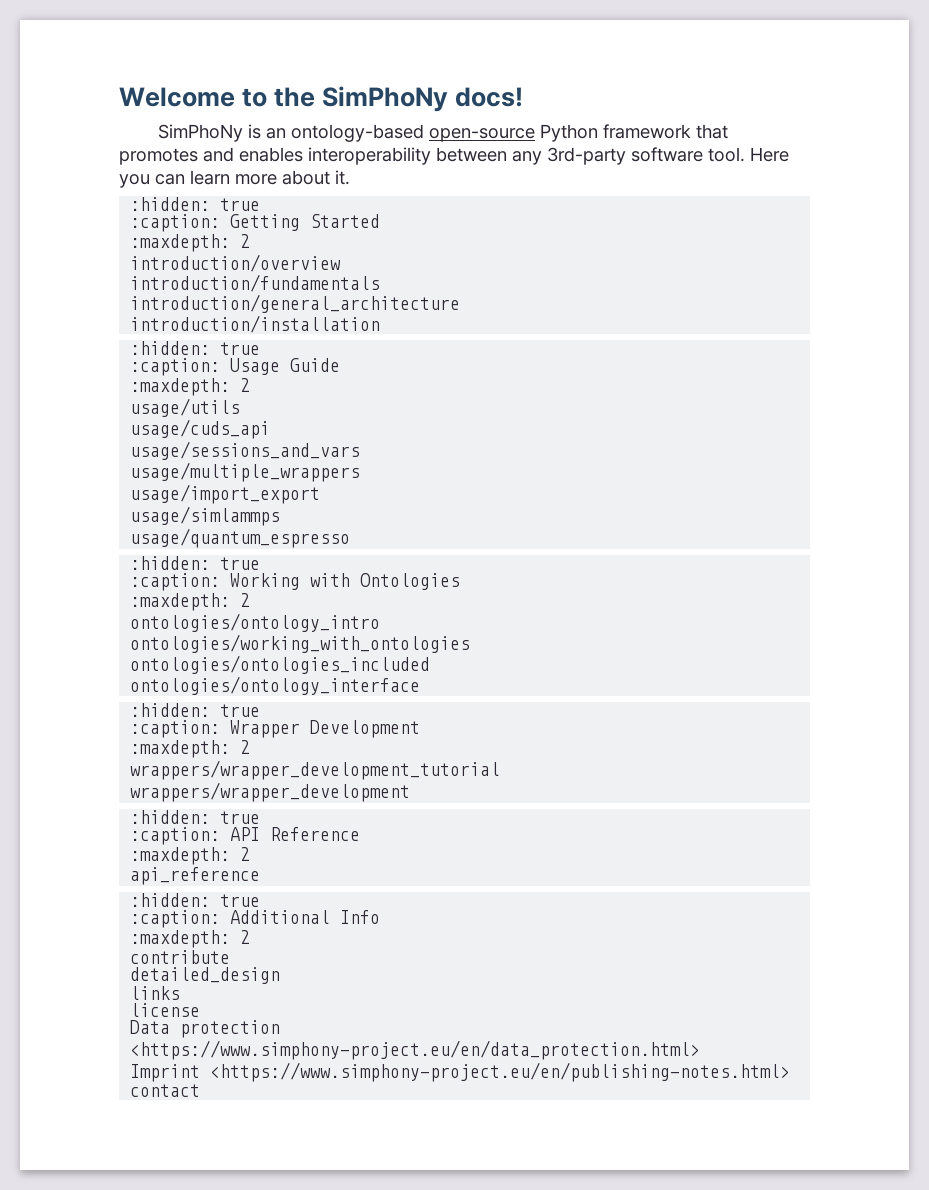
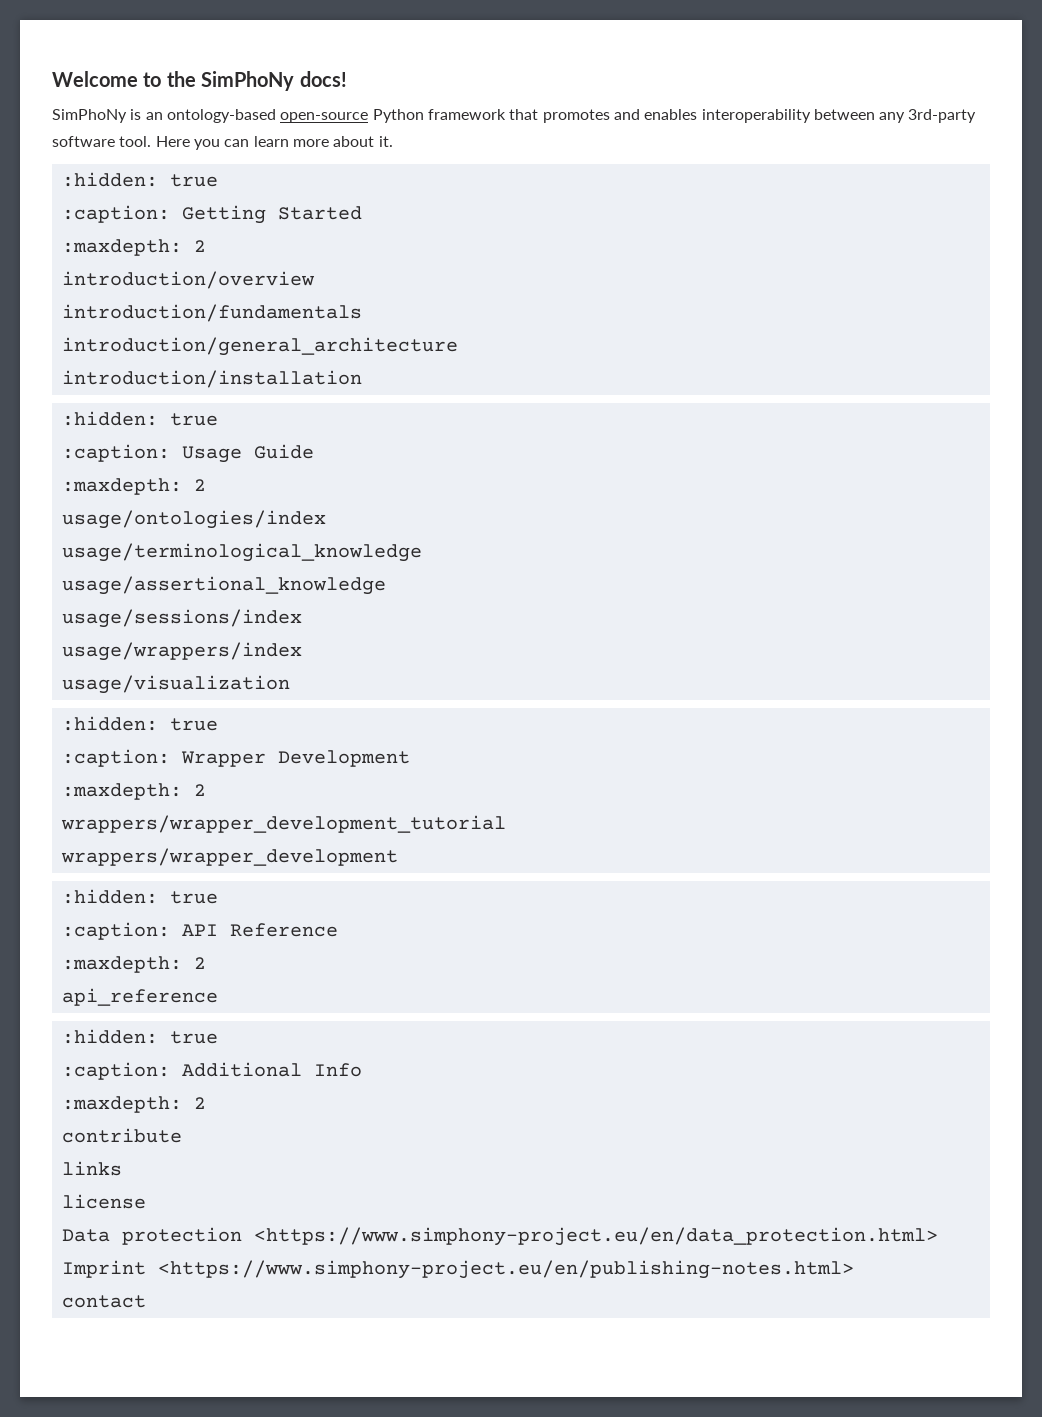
[130,398,241,417] [130,419,271,439] [130,441,361,460] [130,462,361,482] [130,484,321,504] [130,506,281,526] [130,528,351,548] [130,556,261,570] [130,573,461,591] [130,593,251,611] [130,613,381,632] [130,634,471,653] [130,655,431,674] [130,676,421,695] usage/utils // usage/cuds_api // usage/sessions_and_vars // usage/multiple_wrappers // usage/import_export // usage/simlammps // usage/quantum_espresso // :hidden: true // :caption: Working with Ontologies // :maxdepth: 2 // ontologies/ontology_intro // ontologies/working_with_ontologies // ontologies/ontologies_included // ontologies/ontology_interface -> [61,510,326,529] [61,543,422,562] [61,576,386,595] [61,609,302,628] [61,642,302,661] [61,675,290,694] usage/ontologies/index // usage/terminological_knowledge // usage/assertional_knowledge // usage/sessions/index // usage/wrappers/index // usage/visualization
[130,967,281,984] // detailed_design -> (182, 1135) none

